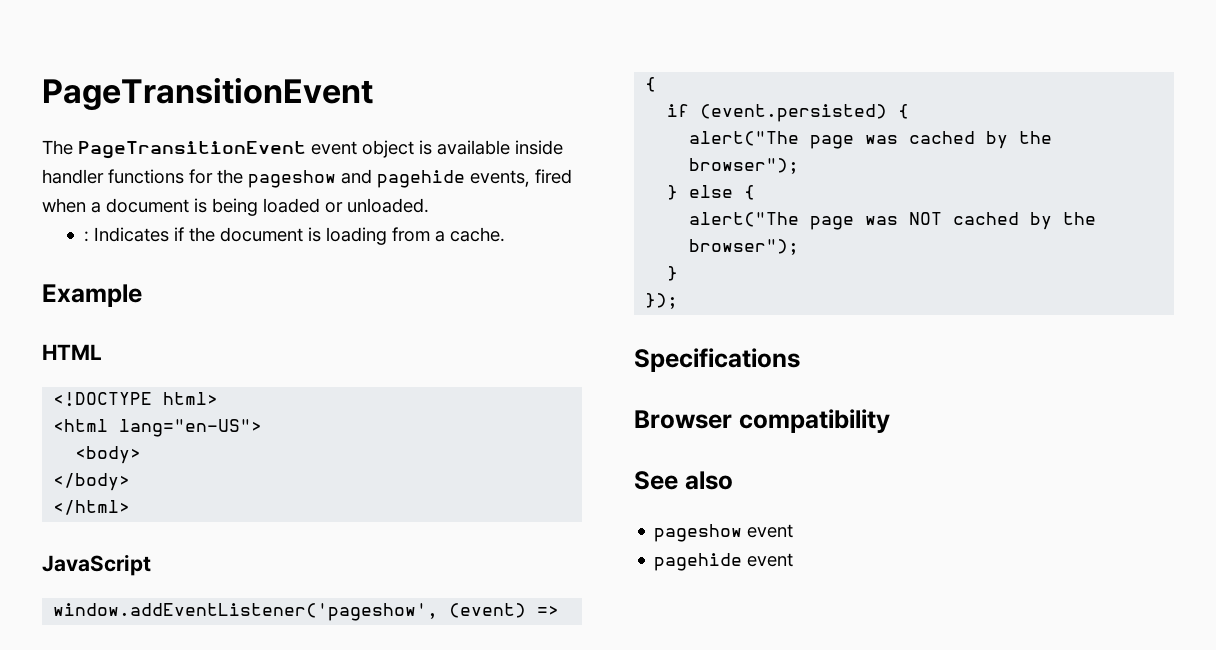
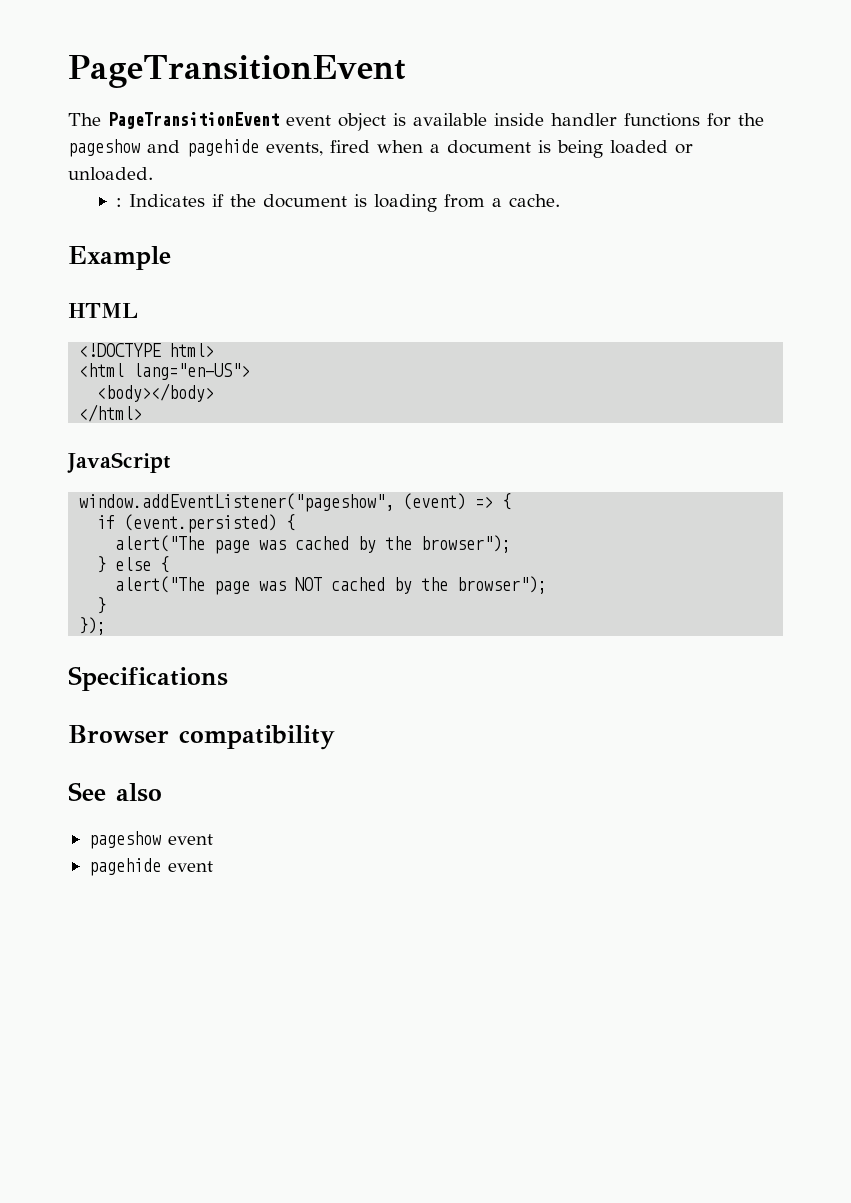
[75,446,142,464] [53,473,131,491] <body> // </body> -> [97,383,215,402] <body></body>
[53,603,439,621] window.addEventListener('pageshow', -> [79,493,395,512] window.addEventListener("pageshow",

